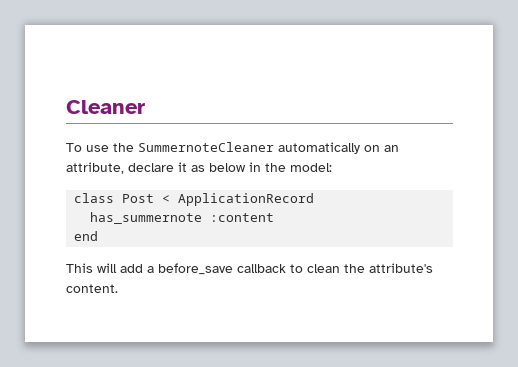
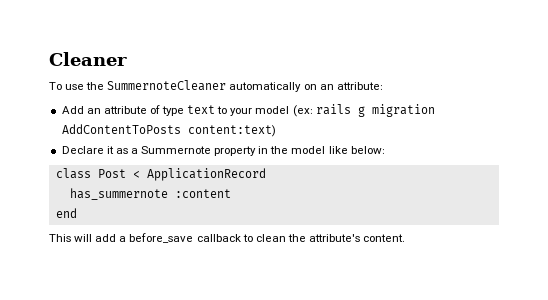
[66,162,332,174] attribute, declare it as below in the model: -> [336,82,383,90] [61,104,435,117] [61,124,276,137] [61,146,385,156] attribute: // Add an attribute of type text to your model (ex: rails g migration AddContentToPosts content:text) // Declare it as a Summernote property in the model like below:

